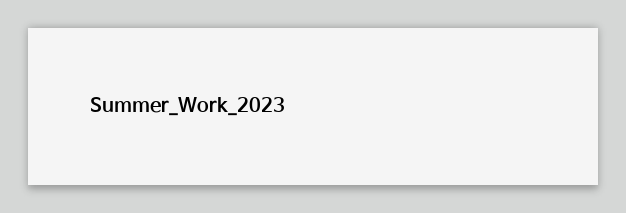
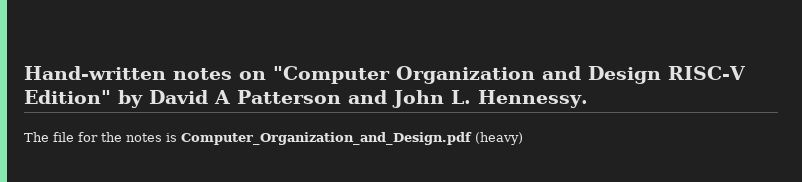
[90,97,285,116] Summer_Work_2023 -> [24,66,746,84] [24,90,588,108] [24,132,523,145] Hand-written notes on "Computer Organization and Design RISC-V Edition" by David A Patterson and John L. Hennessy. // The file for the notes is Computer_Organization_and_Design.pdf (heavy)

